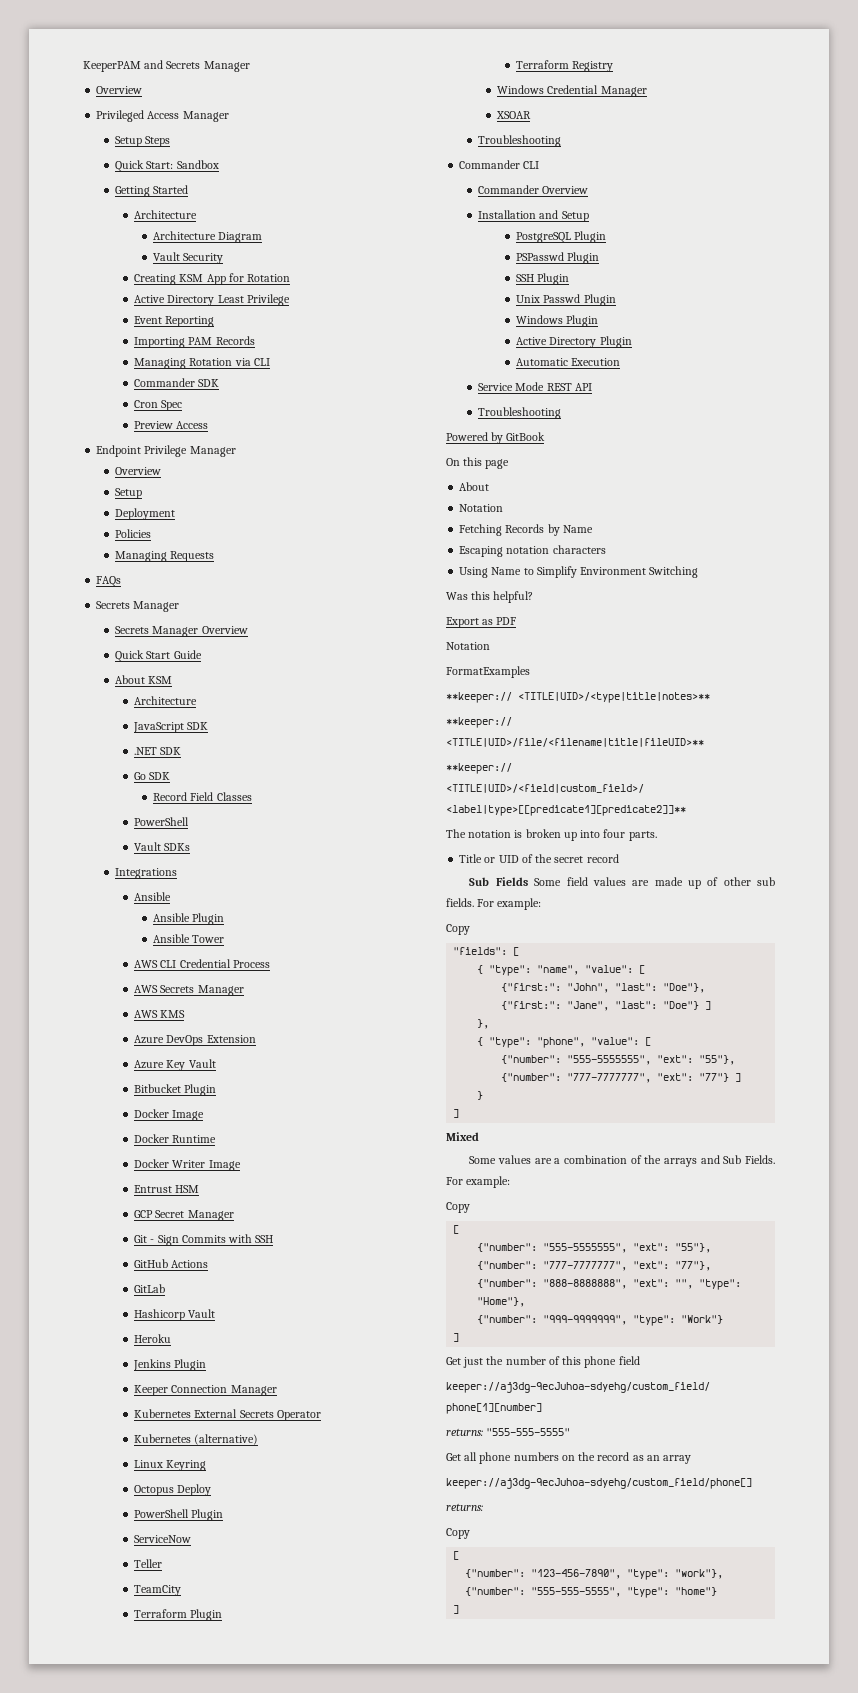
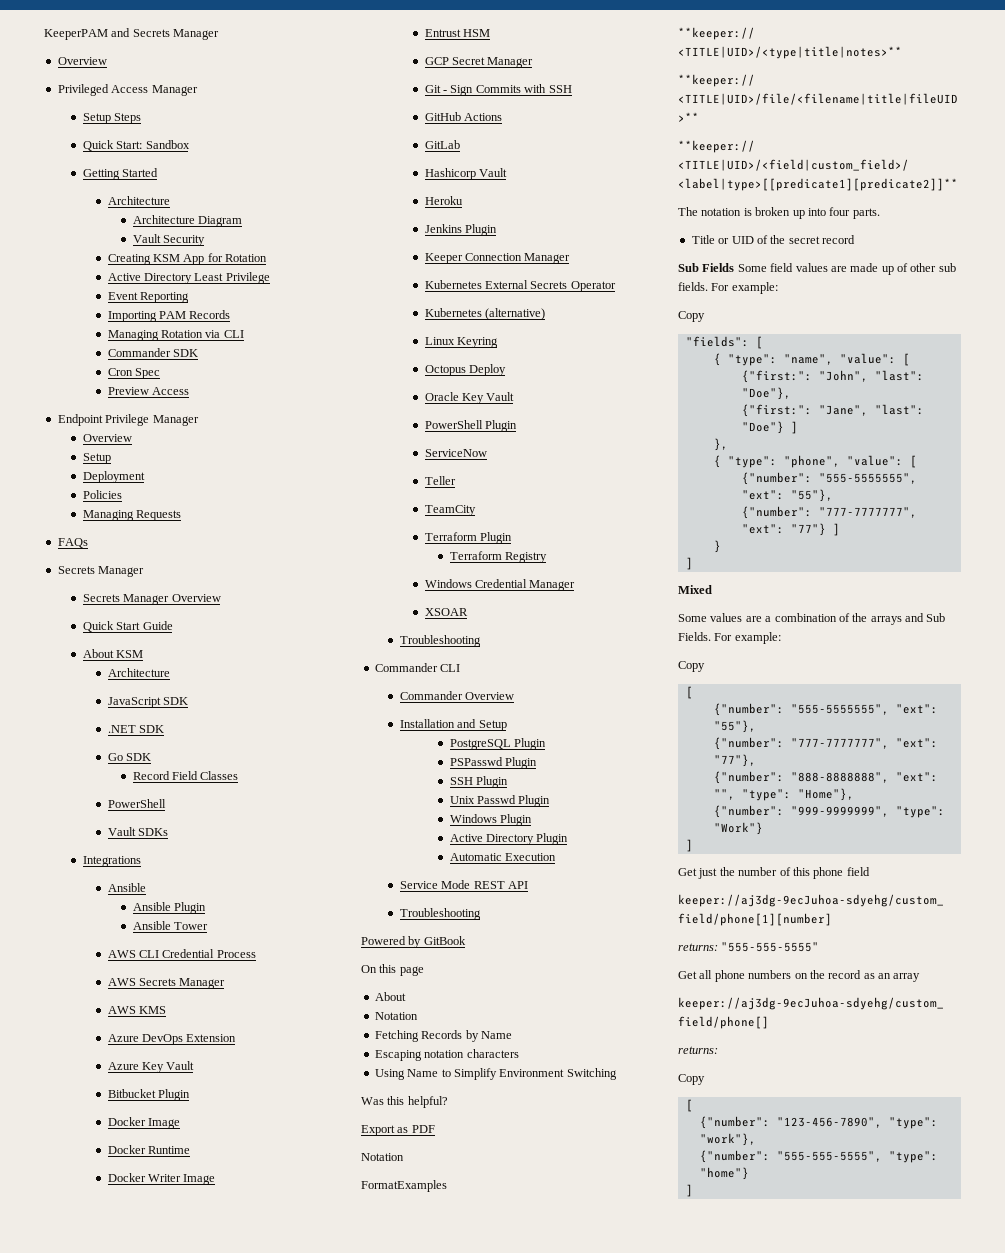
(212, 1490) none -> [424,392,515,404] // Oracle Key Vault

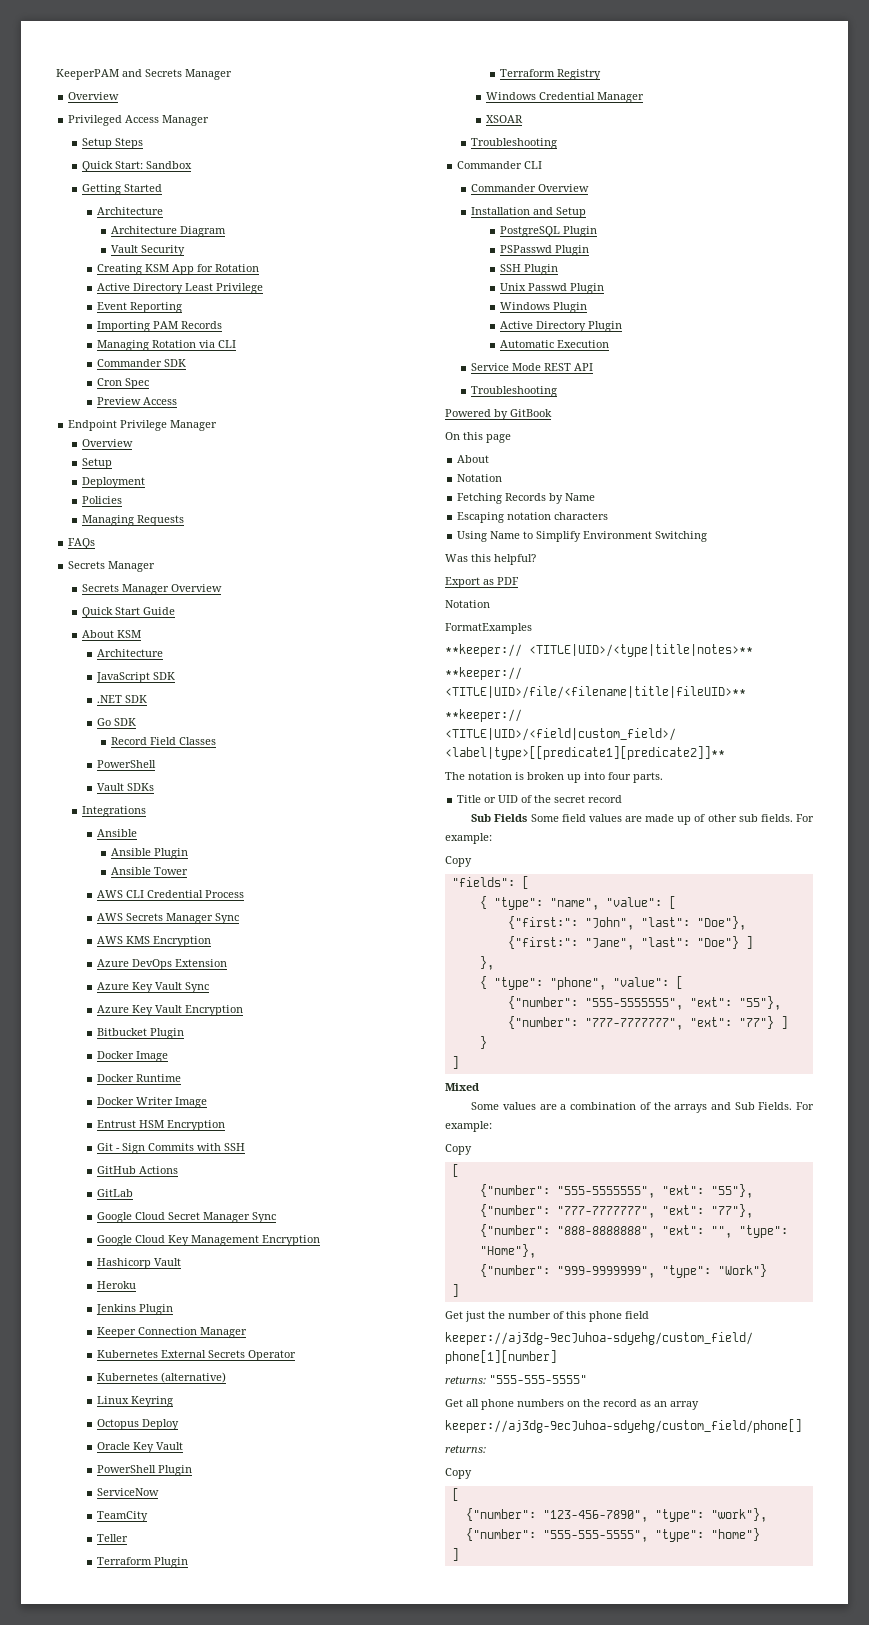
(226, 983) none -> [214,913,239,924] Sync
(167, 1010) none -> [152,936,211,947] Encryption
(195, 1065) none -> [184,982,209,993] [96,1005,243,1016] Sync // Azure Key Vault Encryption
[424,57,534,68] // GCP Secret Manager -> [166,1120,225,1131] Encryption
(460, 144) none -> [96,1212,276,1223] [96,1235,320,1246] // Google Cloud Secret Manager Sync // Google Cloud Key Management Encryption
(487, 453) none -> [96,1511,148,1522] // TeamCity
[424,505,476,516] // TeamCity -> (128, 1538) none

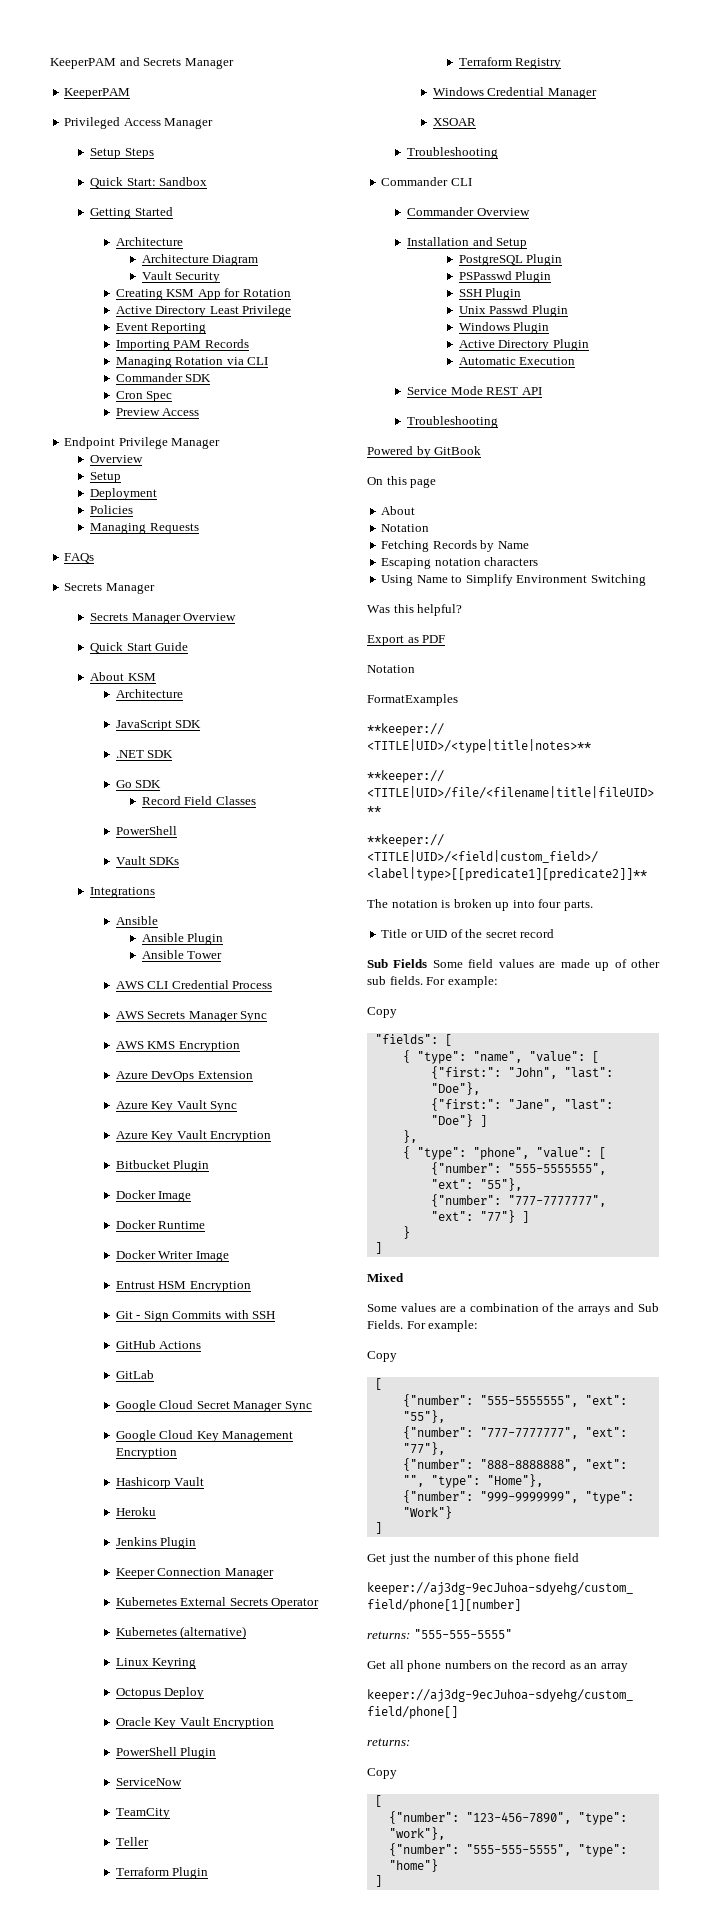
[68,92,120,100] Overview -> [64,88,131,99] KeeperPAM
(183, 1446) none -> [213,1718,275,1729] Encryption

